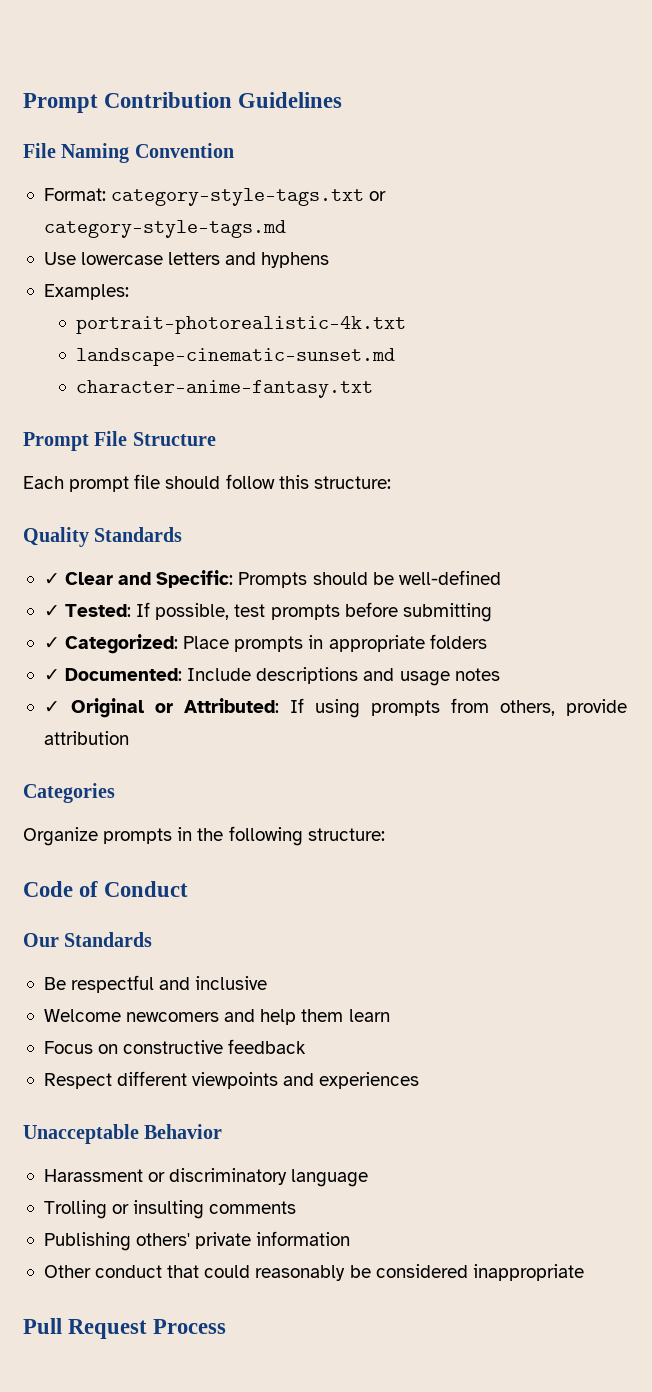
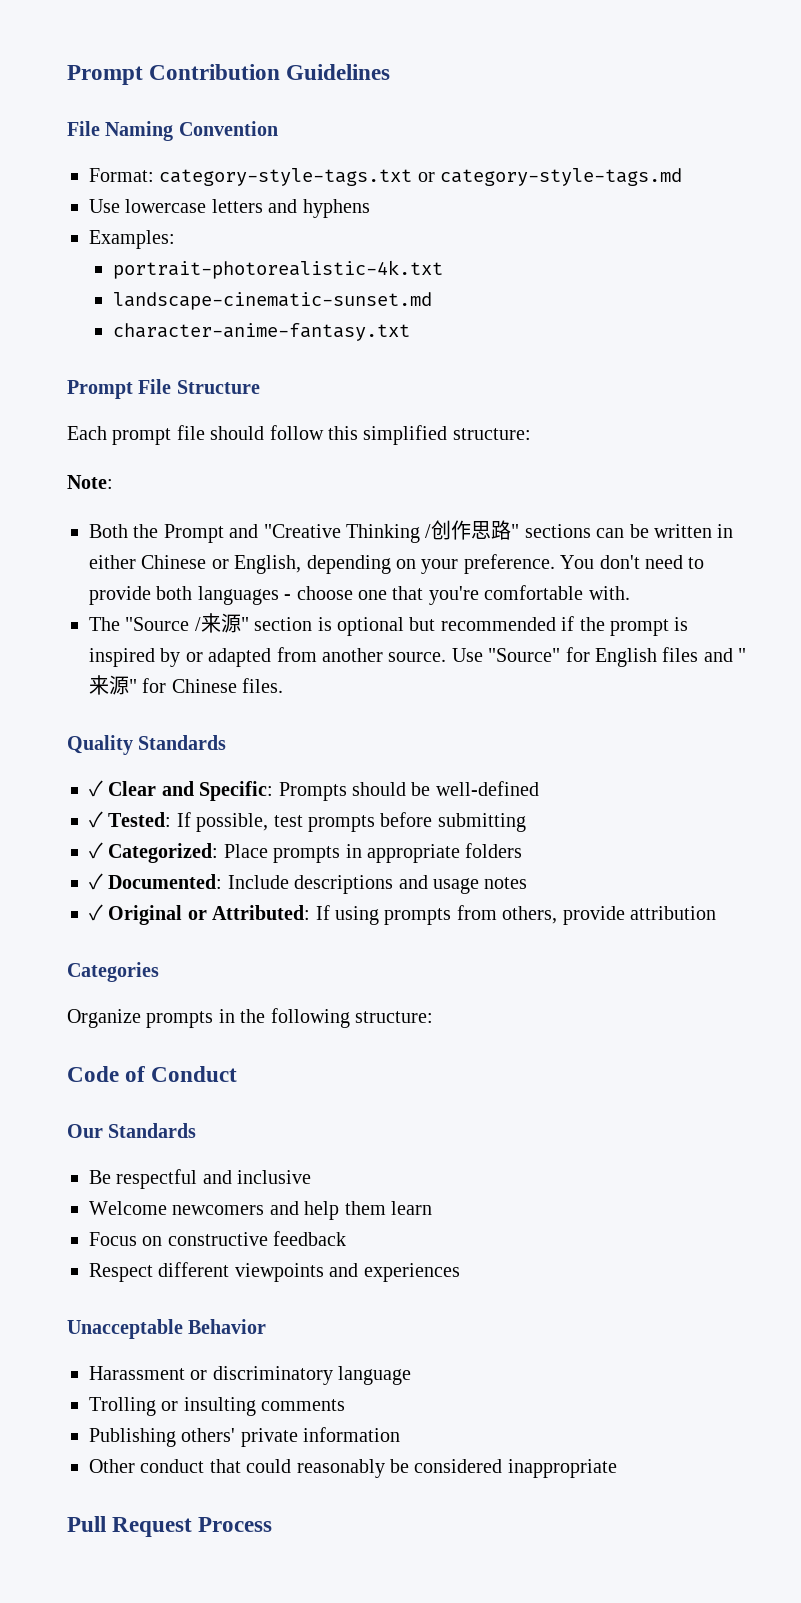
[313,476,391,489] structure: -> [363,425,531,445] [67,475,113,489] [89,520,734,543] [89,554,705,574] [89,585,630,605] [89,613,689,636] [89,647,747,667] [89,675,284,695] simplified structure: // Note: // Both the Prompt and "Creative Thinking /创作思路" sections can be written in either Chinese or English, depending on your preference. You don't need to provide both languages - choose one that you're comfortable with. // The "Source /来源" section is optional but recommended if the prompt is inspired by or adapted from another source. Use "Source" for English files and "来源" for Chinese files.

